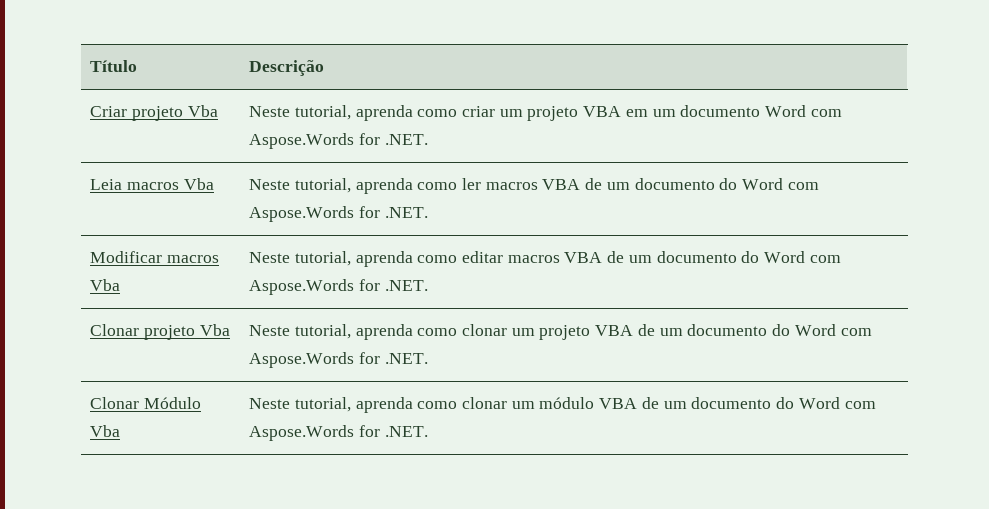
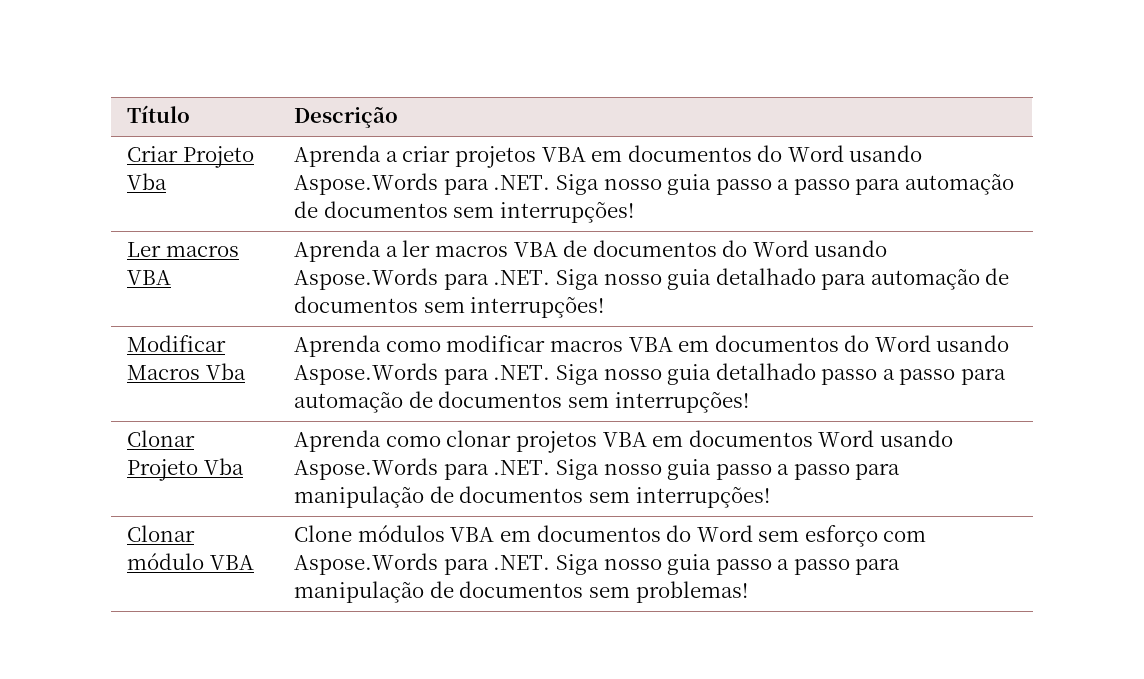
[131,105,218,121] [249,105,842,121] [249,133,428,149] [90,178,214,190] [249,178,819,194] [249,206,428,222] [90,251,219,263] [90,279,121,291] [249,251,841,267] [249,279,428,295] [90,324,230,340] [249,324,872,340] [249,352,428,368] [90,397,201,409] [90,425,121,437] [249,397,876,413] [249,425,428,441] projeto Vba | Neste tutorial, aprenda como criar um projeto VBA em um documento Word com Aspose.Words for .NET. // Leia macros Vba | Neste tutorial, aprenda como ler macros VBA de um documento do Word com Aspose.Words for .NET. // Modificar macros Vba | Neste tutorial, aprenda como editar macros VBA de um documento do Word com Aspose.Words for .NET. // Clonar projeto Vba | Neste tutorial, aprenda como clonar um projeto VBA de um documento do Word com Aspose.Words for .NET. // Clonar Módulo Vba | Neste tutorial, aprenda como clonar um módulo VBA de um documento do Word com Aspose.Words for .NET. -> [182,146,254,168] [127,173,168,190] [294,145,923,168] [294,173,1014,195] [294,201,634,223] [127,242,239,257] [127,270,172,285] [294,240,888,262] [294,268,1010,290] [294,296,605,318] [127,335,227,352] [127,363,246,380] [294,335,1010,357] [294,363,1006,385] [294,391,749,413] [127,430,196,447] [127,458,244,481] [294,430,953,453] [294,458,901,480] [294,486,770,508] [127,525,196,542] [127,553,254,570] [294,525,927,547] [294,553,901,575] [294,581,748,603] Projeto Vba | Aprenda a criar projetos VBA em documentos do Word usando Aspose.Words para .NET. Siga nosso guia passo a passo para automação de documentos sem interrupções! // Ler macros VBA | Aprenda a ler macros VBA de documentos do Word usando Aspose.Words para .NET. Siga nosso guia detalhado para automação de documentos sem interrupções! // Modificar Macros Vba | Aprenda como modificar macros VBA em documentos do Word usando Aspose.Words para .NET. Siga nosso guia detalhado passo a passo para automação de documentos sem interrupções! // Clonar Projeto Vba | Aprenda como clonar projetos VBA em documentos Word usando Aspose.Words para .NET. Siga nosso guia passo a passo para manipulação de documentos sem interrupções! // Clonar módulo VBA | Clone módulos VBA em documentos do Word sem esforço com Aspose.Words para .NET. Siga nosso guia passo a passo para manipulação de documentos sem problemas!

